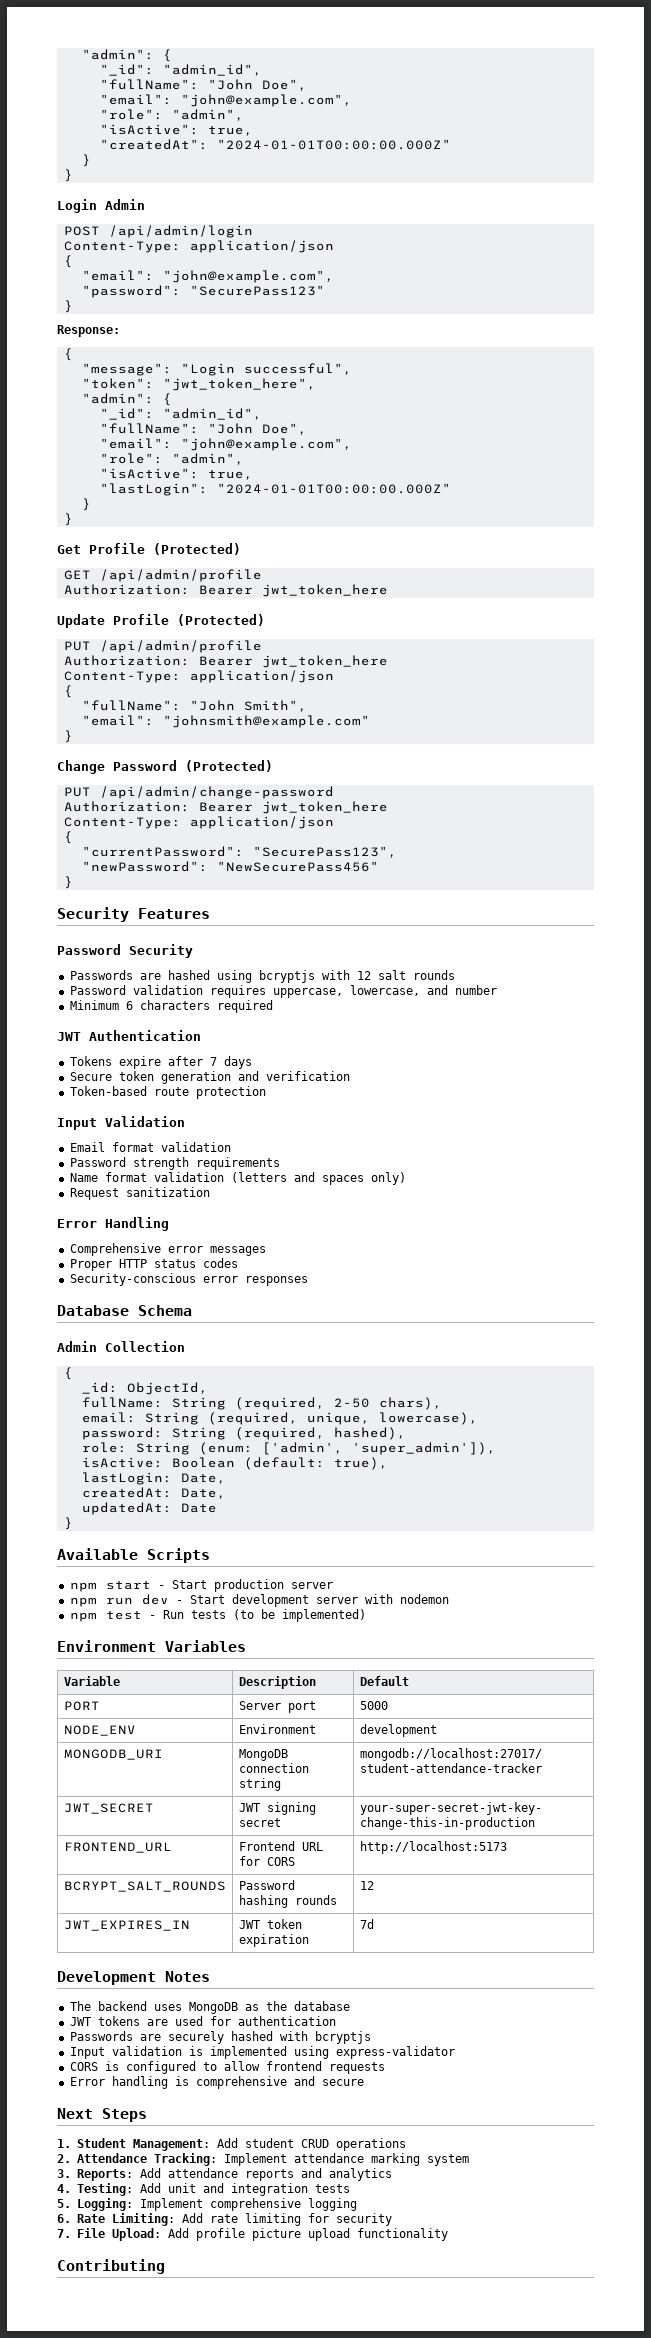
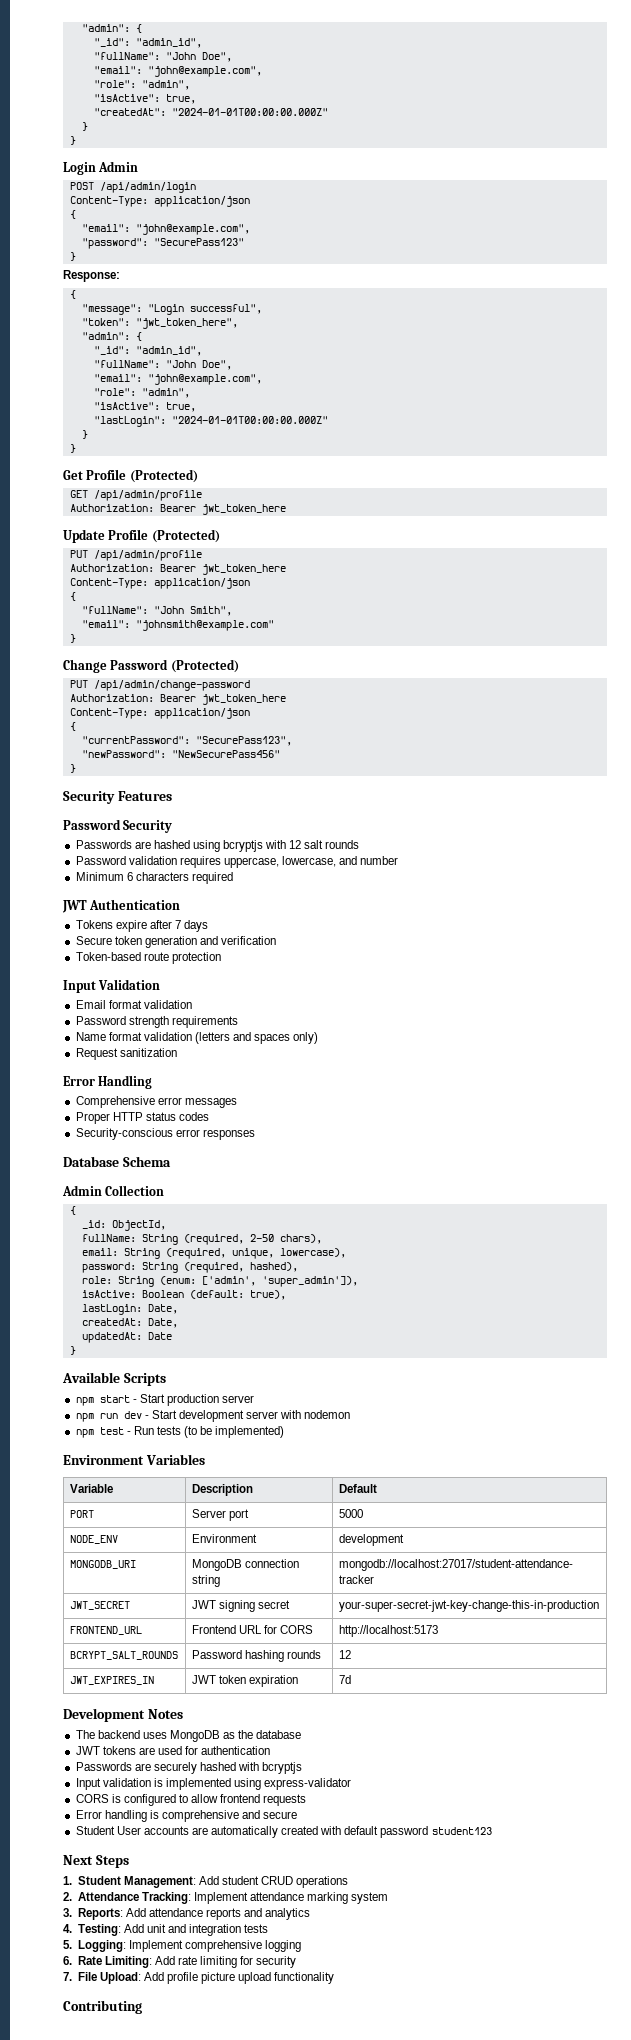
(364, 2082) none -> [75,1826,492,1838] // Student User accounts are automatically created with default password student123

